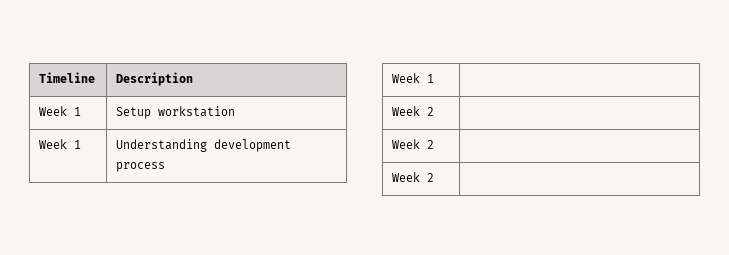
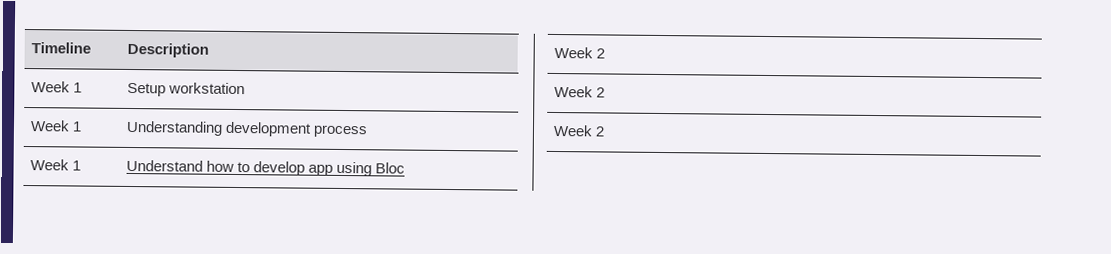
(435, 78) none -> [125,159,405,177] Understand how to develop app using Bloc

